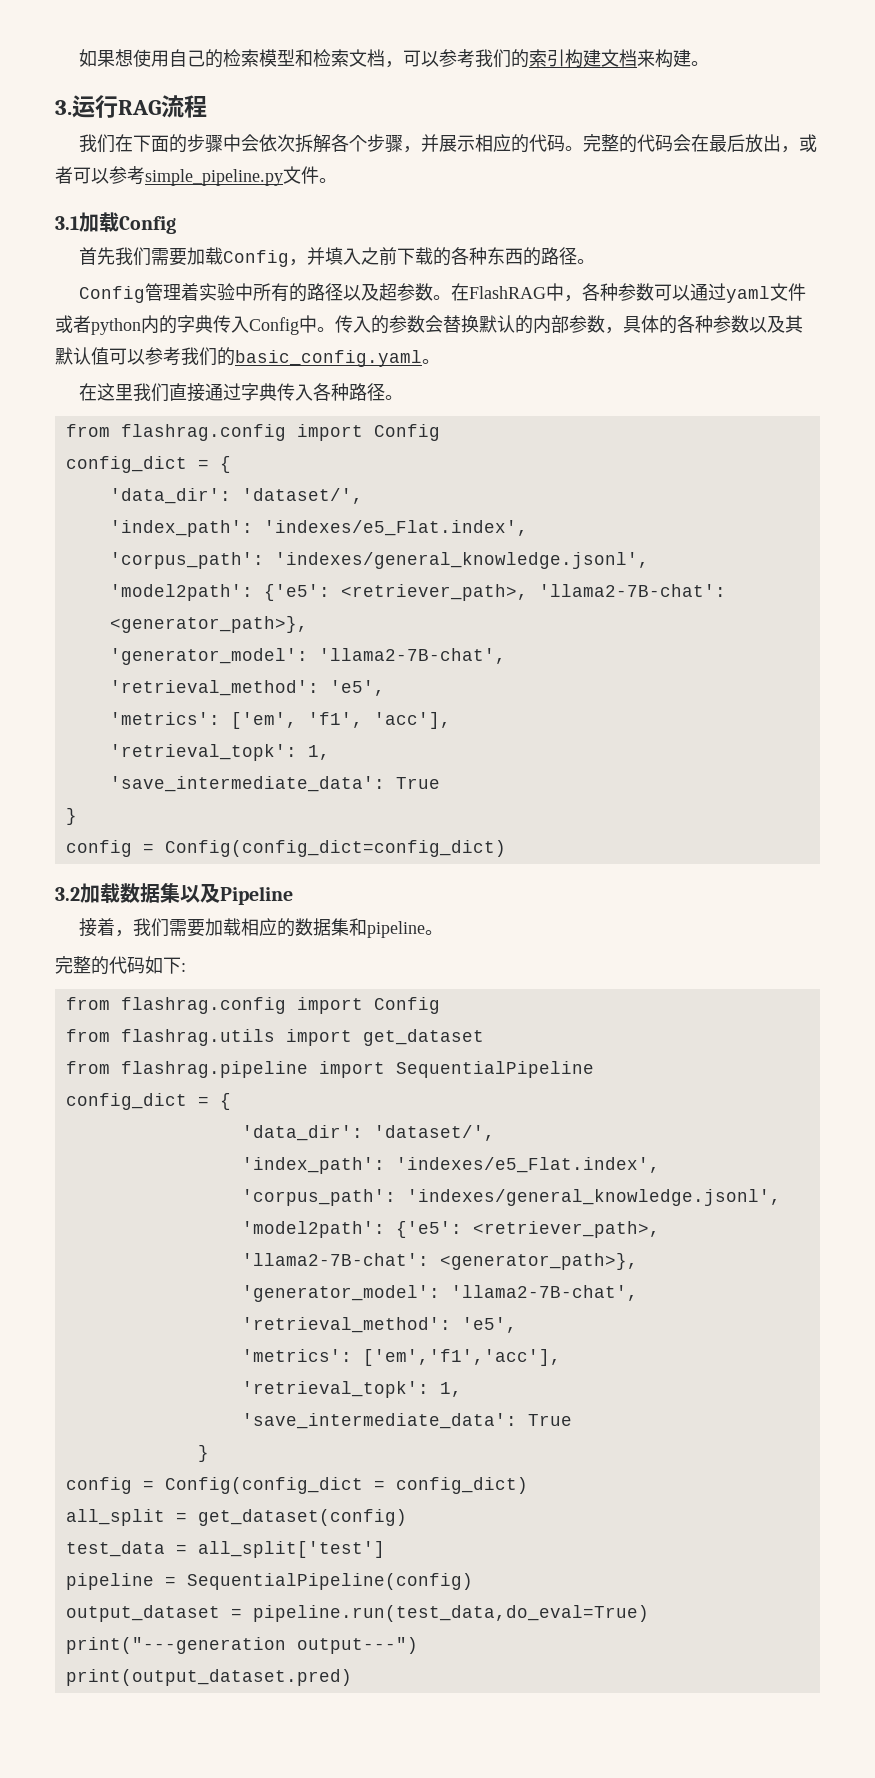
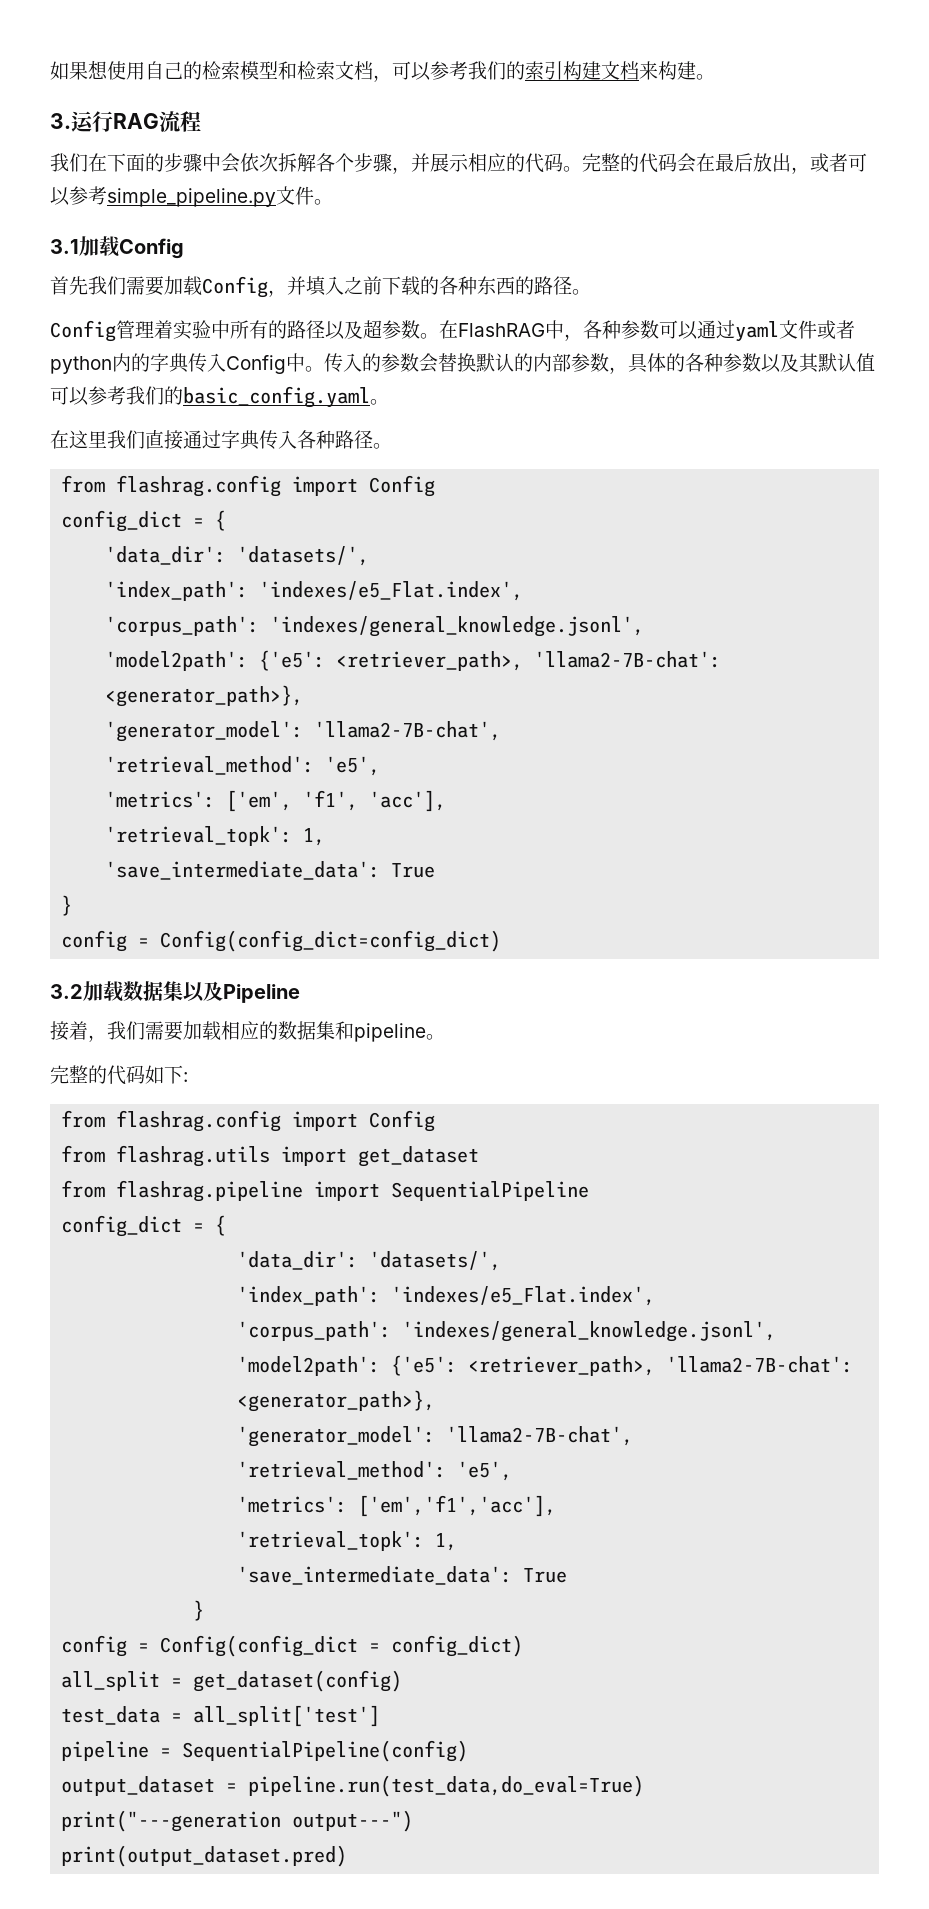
[241,488,363,504] 'dataset/', -> [237,546,370,566] 'datasets/',
[373,1125,495,1141] 'dataset/', -> [369,1251,502,1271] 'datasets/',

